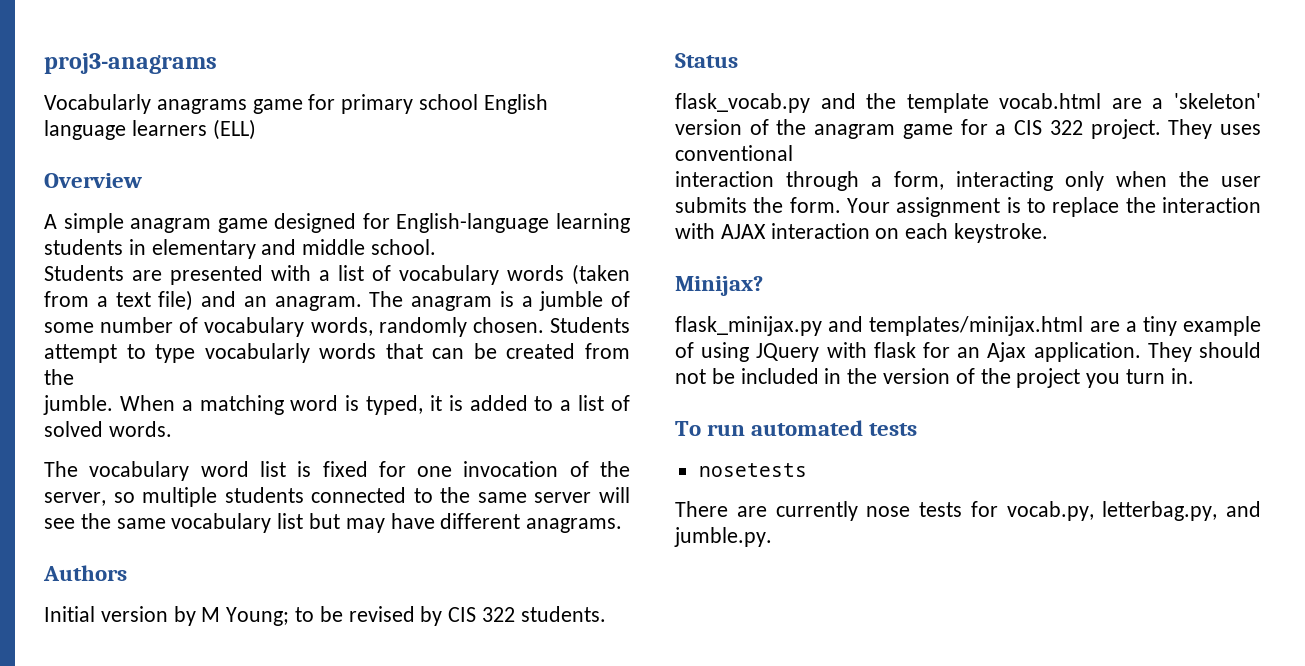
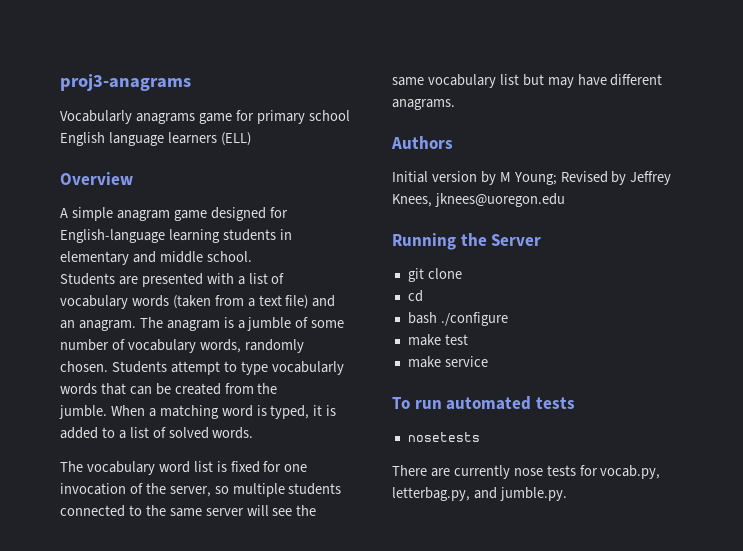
[295,606,606,626] [675,53,738,68] [675,93,1261,113] [675,119,1261,139] [675,145,793,161] [675,171,1261,191] [675,197,1261,217] [675,223,1049,243] [675,276,763,296] [675,316,1261,336] [675,342,1261,362] [675,368,1194,388] to be revised by CIS 322 students. // Status // flask_vocab.py and the template vocab.html are a 'skeleton' version of the anagram game for a CIS 322 project. They uses conventional // interaction through a form, interacting only when the user submits the form. Your assignment is to replace the interaction with AJAX interaction on each keystroke. // Minijax? // flask_minijax.py and templates/minijax.html are a tiny example of using JQuery with flask for an Ajax application. They should not be included in the version of the project you turn in. -> [560,171,672,185] [392,193,565,207] [392,233,542,250] [407,268,462,282] [407,290,423,302] [407,312,508,326] [407,334,468,346] [407,356,488,368] Revised by Jeffrey Knees, jknees@uoregon.edu // Running the Server // git clone // cd // bash ./configure // make test // make service

